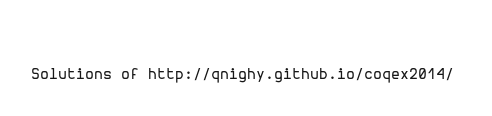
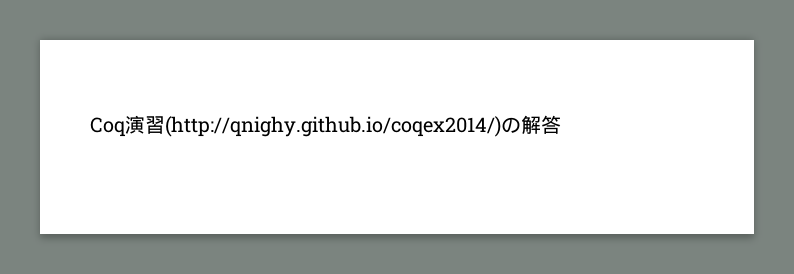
[31,68,454,83] Solutions of http://qnighy.github.io/coqex2014/ -> [90,115,561,137] Coq演習(http://qnighy.github.io/coqex2014/)の解答

